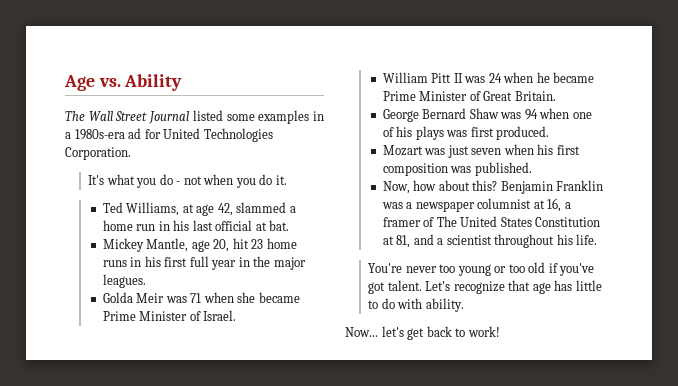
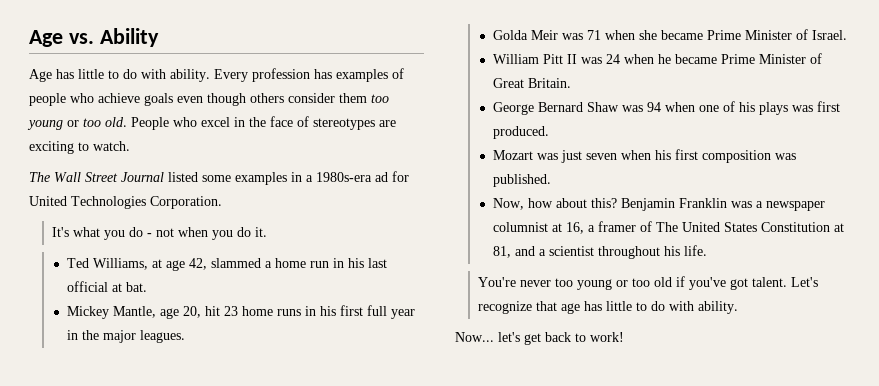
(183, 82) none -> [29,68,404,82] [29,93,389,106] [27,116,396,130] [29,141,130,154] // Age has little to do with ability. Every profession has examples of people who achieve goals even though others consider them too young or too old. People who excel in the face of stereotypes are exciting to watch.

